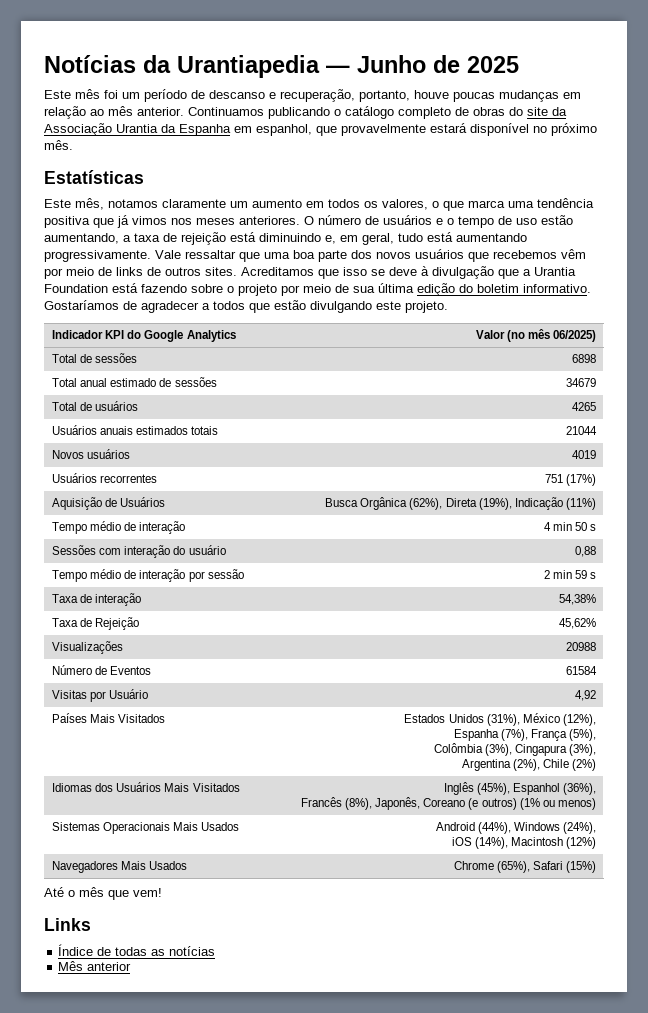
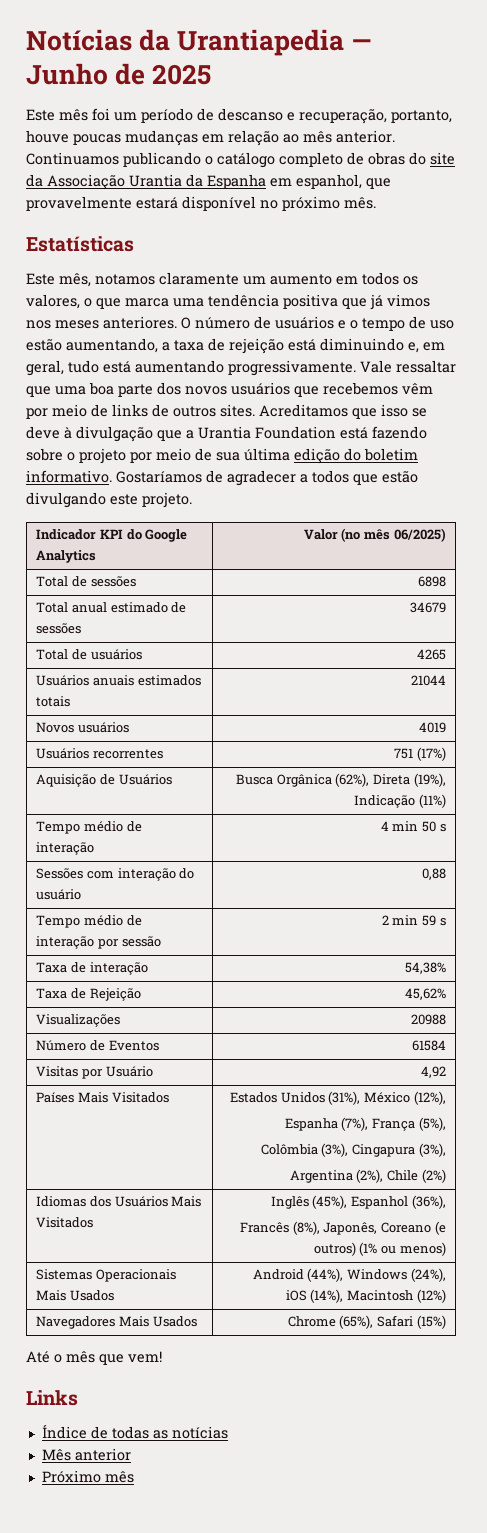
(132, 966) none -> [41,1470,134,1483] // Próximo mês

